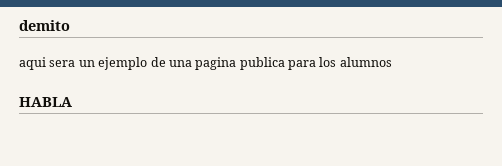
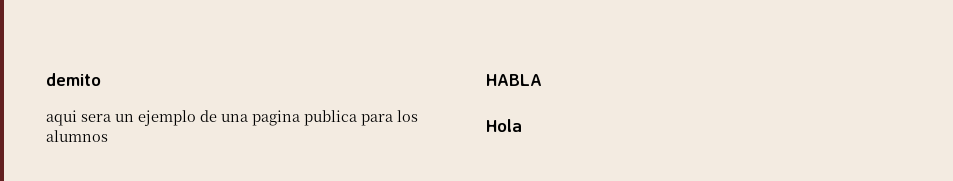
(72, 102) none -> [486,119,522,132] // Hola

